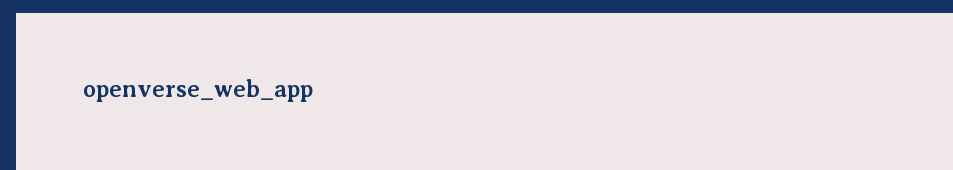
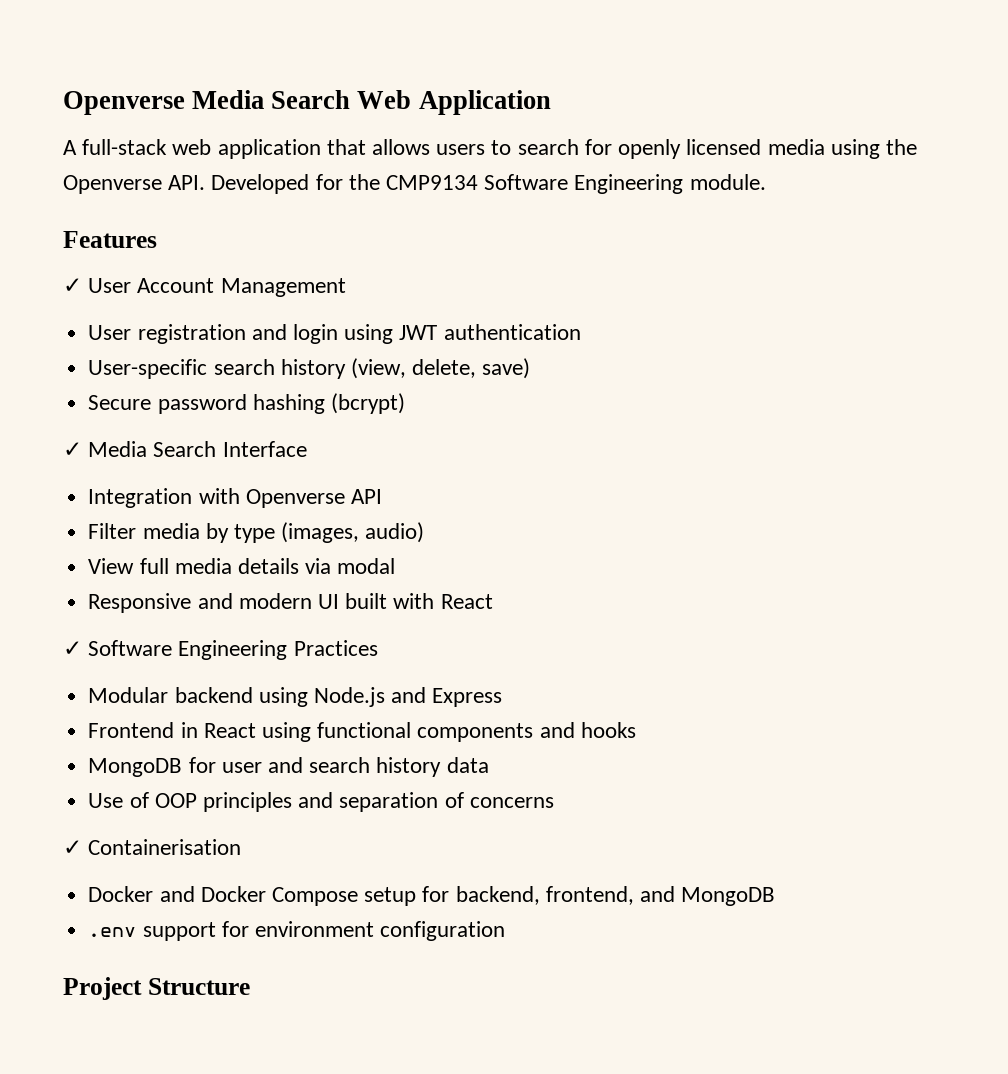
[83,79,313,102] openverse_web_app -> [63,90,551,115] [63,139,917,159] [63,174,766,194] [63,231,157,248] [63,278,346,297] [88,324,581,344] [88,358,531,379] [88,393,405,414] [63,441,307,457] [88,488,382,508] [88,522,425,543] [88,558,396,574] [88,593,493,613] [63,640,378,660] [88,687,503,707] [88,722,636,742] [88,757,489,777] [88,792,554,812] [63,839,242,855] [88,886,776,906] [88,921,506,941] [63,977,250,1000] Openverse Media Search Web Application // A full-stack web application that allows users to search for openly licensed media using the Openverse API. Developed for the CMP9134 Software Engineering module. // Features // ✓ User Account Management // User registration and login using JWT authentication // User-specific search history (view, delete, save) // Secure password hashing (bcrypt) // ✓ Media Search Interface // Integration with Openverse API // Filter media by type (images, audio) // View full media details via modal // Responsive and modern UI built with React // ✓ Software Engineering Practices // Modular backend using Node.js and Express // Frontend in React using functional components and hooks // MongoDB for user and search history data // Use of OOP principles and separation of concerns // ✓ Containerisation // Docker and Docker Compose setup for backend, frontend, and MongoDB // .env support for environment configuration // Project Structure

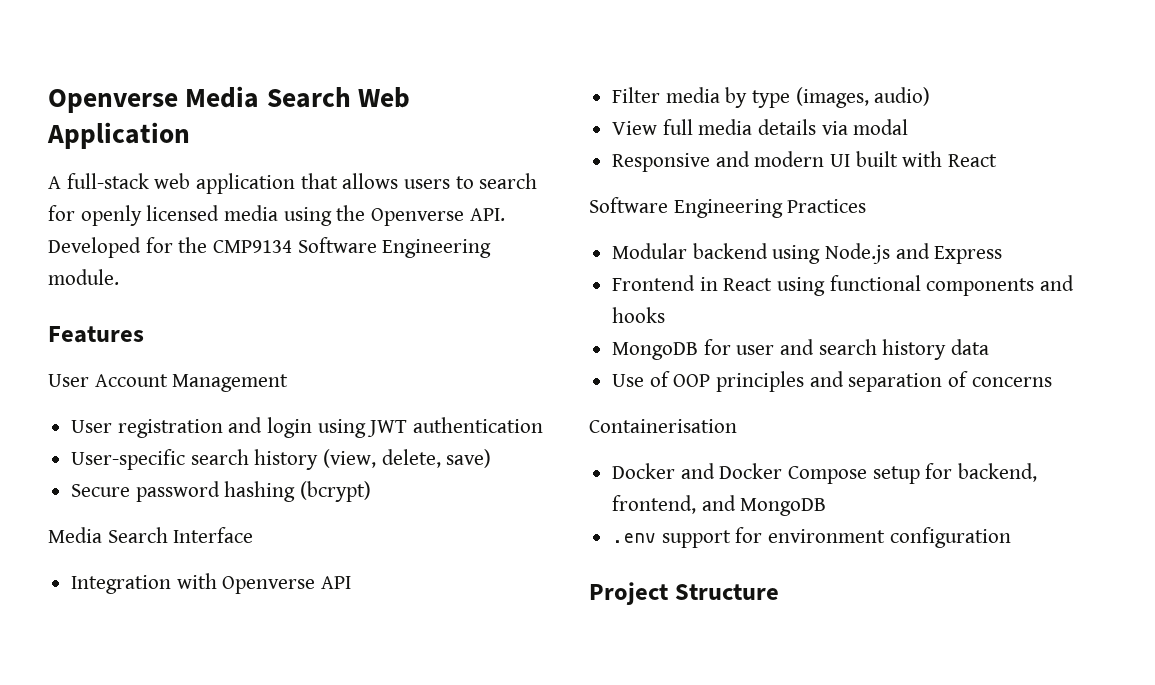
[63,278,82,293] ✓ -> (144, 334) none
[63,442,82,457] ✓ -> (372, 491) none
[63,641,82,656] ✓ -> (998, 160) none
[63,840,82,855] ✓ -> (1052, 382) none

